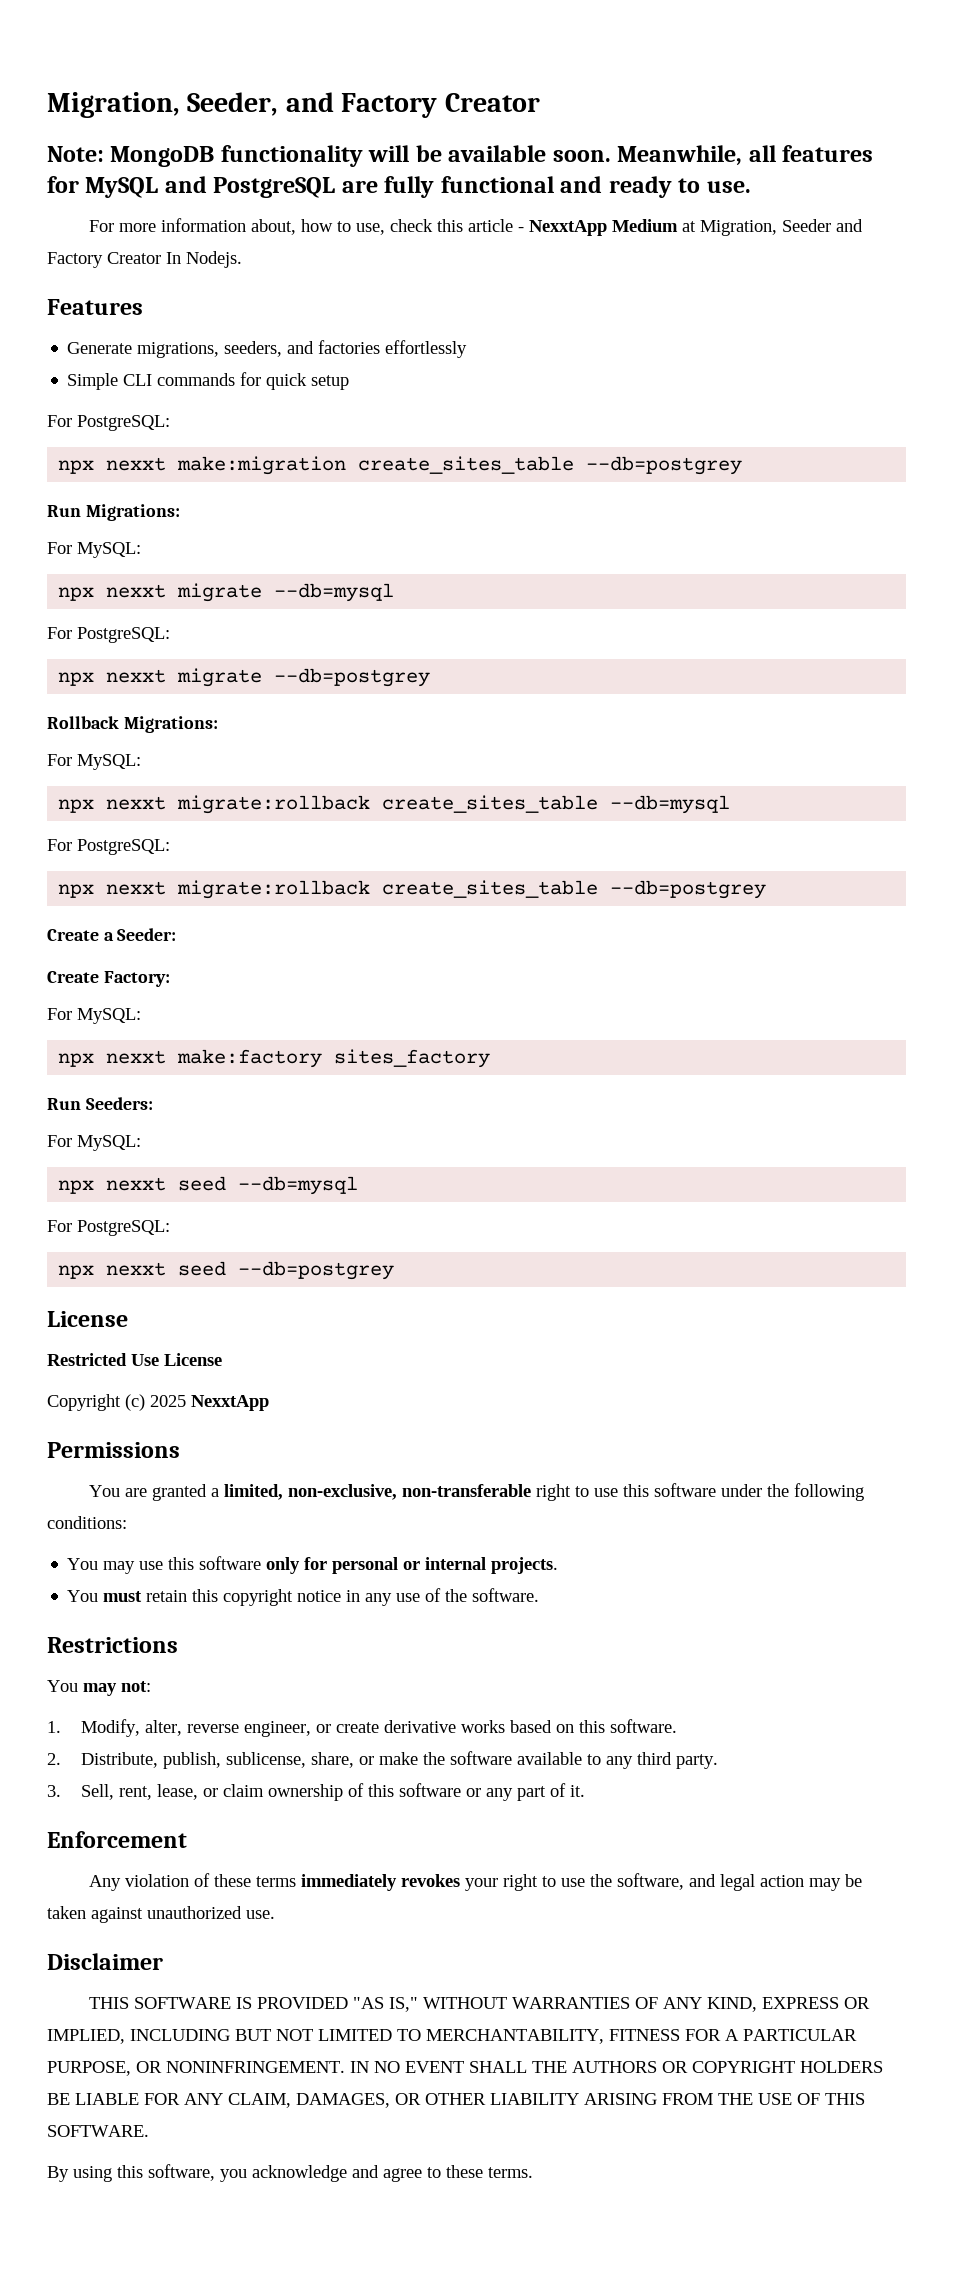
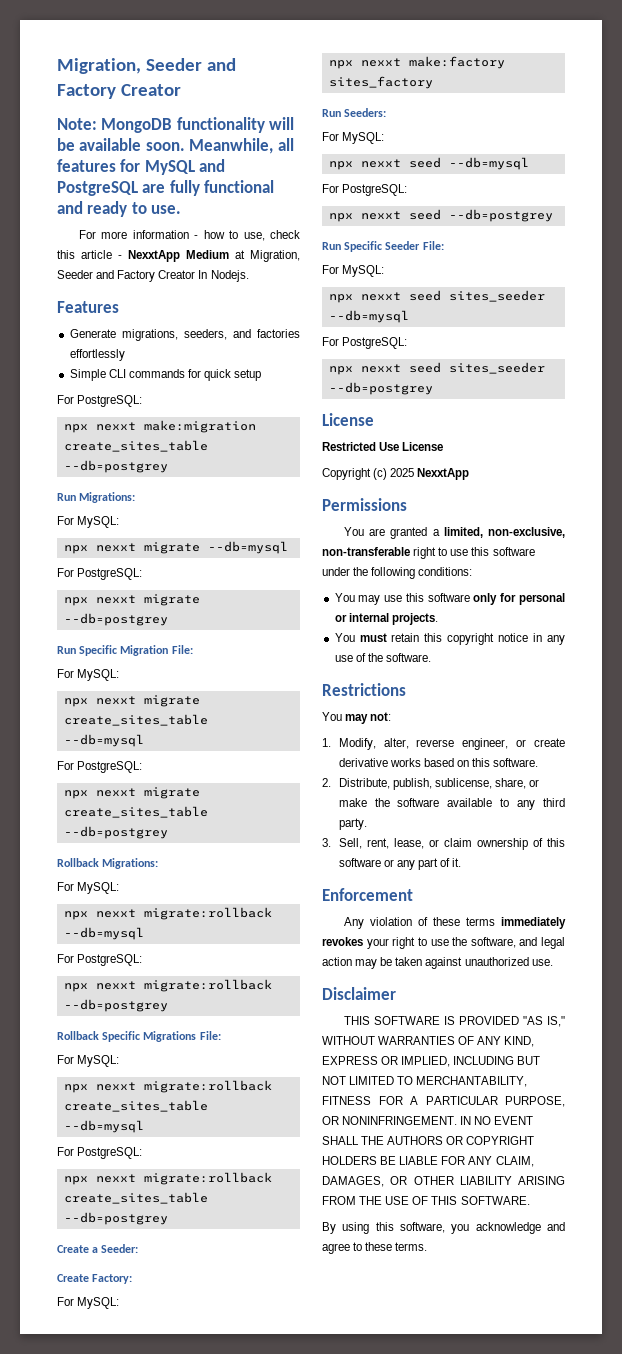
[47,92,279,118] Migration, Seeder, -> [57,58,203,74] Migration, Seeder
[251,219,297,235] about, -> [194,235,199,239] -
[47,716,218,733] Rollback Migrations: -> [57,645,193,656] [57,669,120,681] [63,695,200,707] [63,714,208,726] [63,734,144,747] [57,761,143,773] [63,787,200,799] [63,806,208,818] [63,826,168,839] [57,858,159,869] [57,882,120,894] [63,907,272,920] [63,927,144,940] [57,954,143,966] [63,979,272,992] [63,999,168,1012] [57,1031,221,1042] Run Specific Migration File: // For MySQL: // npx nexxt migrate create_sites_table --db=mysql // For PostgreSQL: // npx nexxt migrate create_sites_table --db=postgrey // Rollback Migrations: // For MySQL: // npx nexxt migrate:rollback --db=mysql // For PostgreSQL: // npx nexxt migrate:rollback --db=postgrey // Rollback Specific Migrations File:
(395, 1270) none -> [322,241,444,252] [322,265,385,277] [328,290,545,303] [328,310,409,323] [322,337,408,349] [328,362,545,375] [328,382,433,395] // Run Specific Seeder File: // For MySQL: // npx nexxt seed sites_seeder --db=mysql // For PostgreSQL: // npx nexxt seed sites_seeder --db=postgrey

